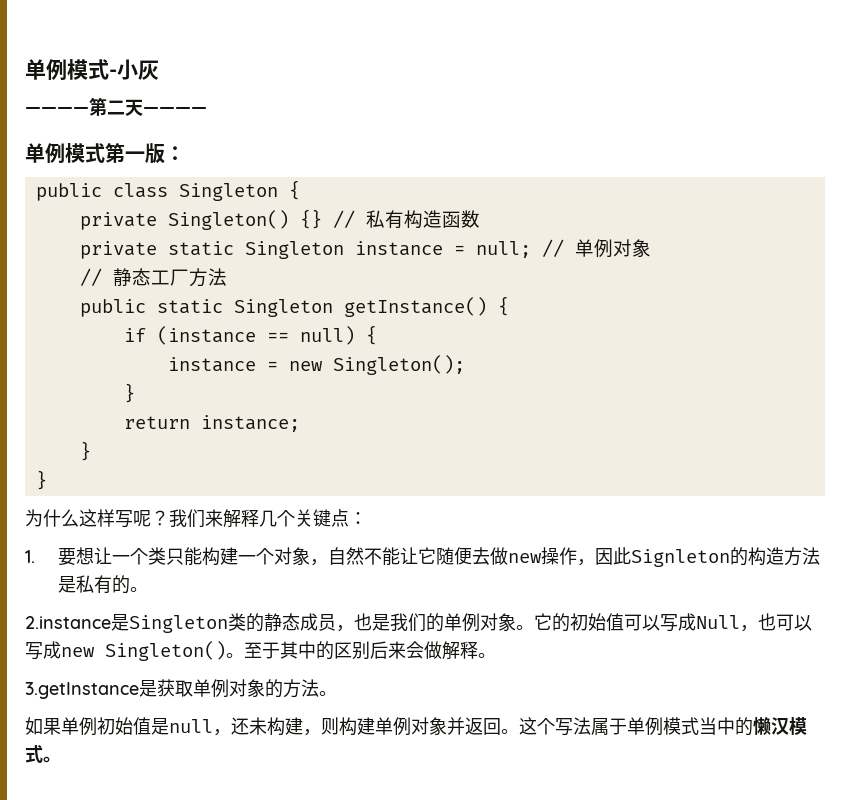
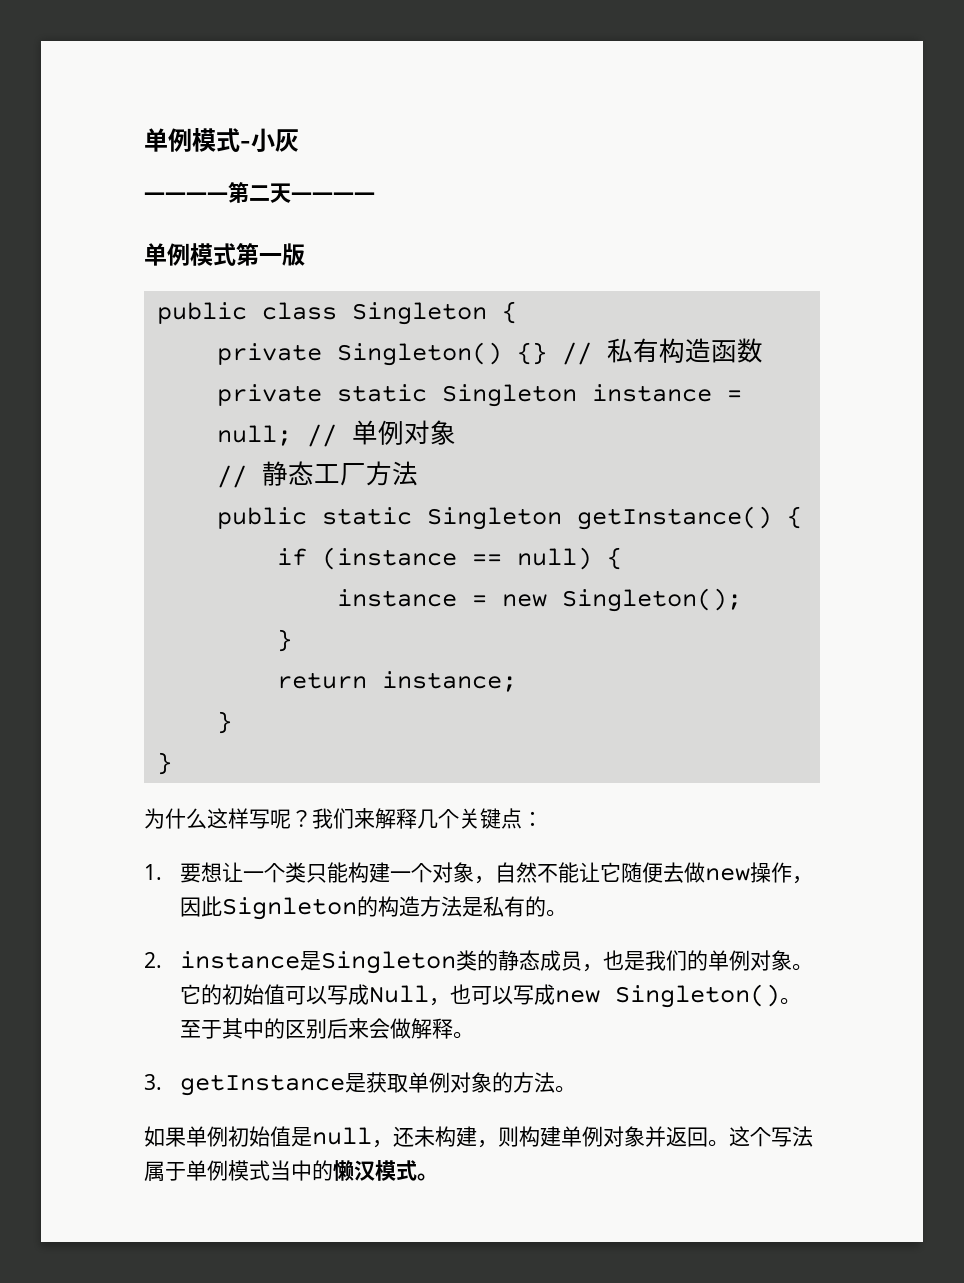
[165,146,185,161] ： -> (305, 254) none
[25,616,111,629] 2.instance -> [144,951,300,969] 2. instance
[25,682,139,699] 3.getInstance -> [144,1074,345,1096] 3. getInstance

